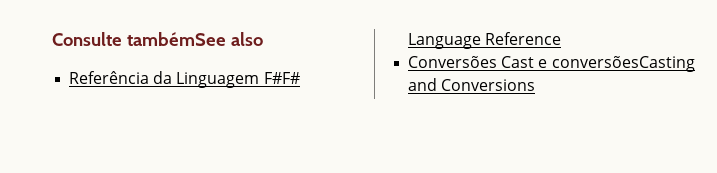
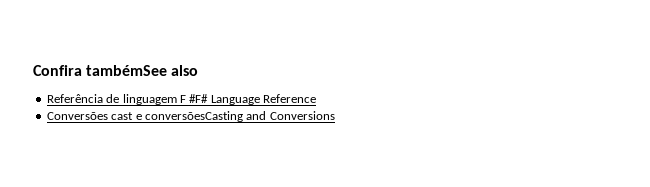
[52,32,122,46] Consulte -> [33,65,82,76] Confira
[153,71,300,88] da Linguagem F#F# -> [106,94,209,105] de linguagem F #F#
[501,56,535,68] Cast -> [111,112,134,120] cast

